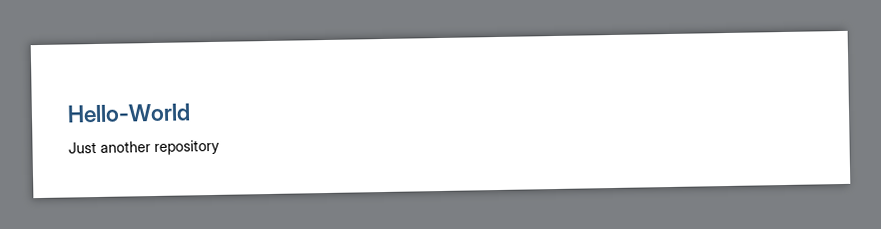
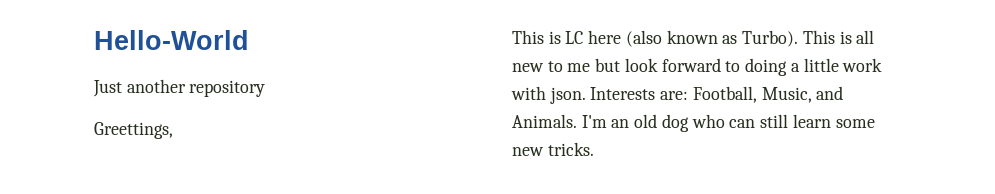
(220, 147) none -> [94,122,173,139] [512,30,875,47] [512,58,883,76] [511,86,844,104] [512,114,875,132] [512,142,594,156] // Greettings, // This is LC here (also known as Turbo). This is all new to me but look forward to doing a little work with json. Interests are: Football, Music, and Animals. I'm an old dog who can still learn some new tricks.

